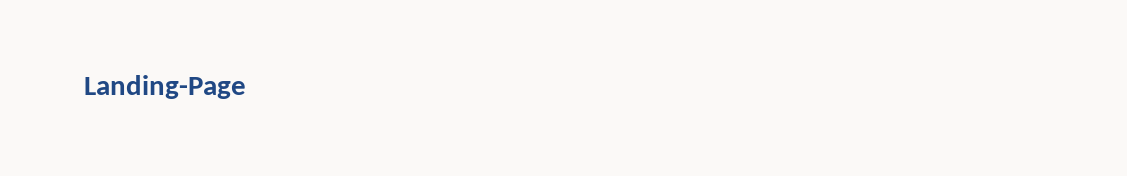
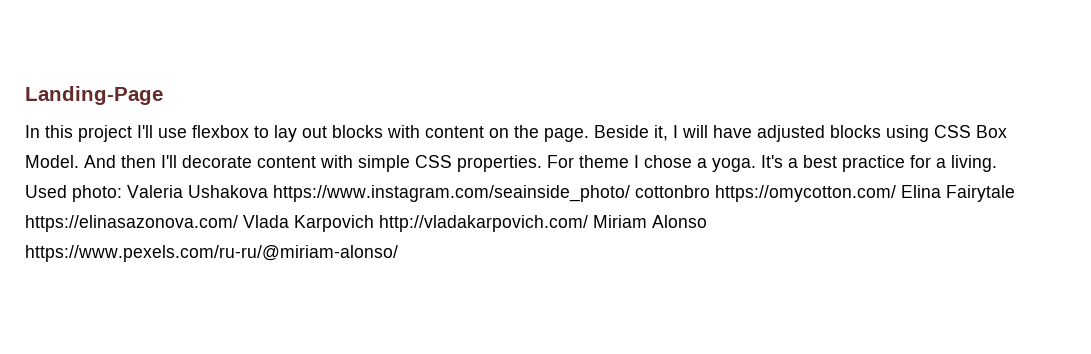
(246, 87) none -> [25,125,1007,142] [25,155,997,172] [25,185,1015,202] [25,215,707,232] [25,245,398,262] // In this project I'll use flexbox to lay out blocks with content on the page. Beside it, I will have adjusted blocks using CSS Box Model. And then I'll decorate content with simple CSS properties. For theme I chose a yoga. It's a best practice for a living. Used photo: Valeria Ushakova https://www.instagram.com/seainside_photo/ cottonbro https://omycotton.com/ Elina Fairytale https://elinasazonova.com/ Vlada Karpovich http://vladakarpovich.com/ Miriam Alonso https://www.pexels.com/ru-ru/@miriam-alonso/

